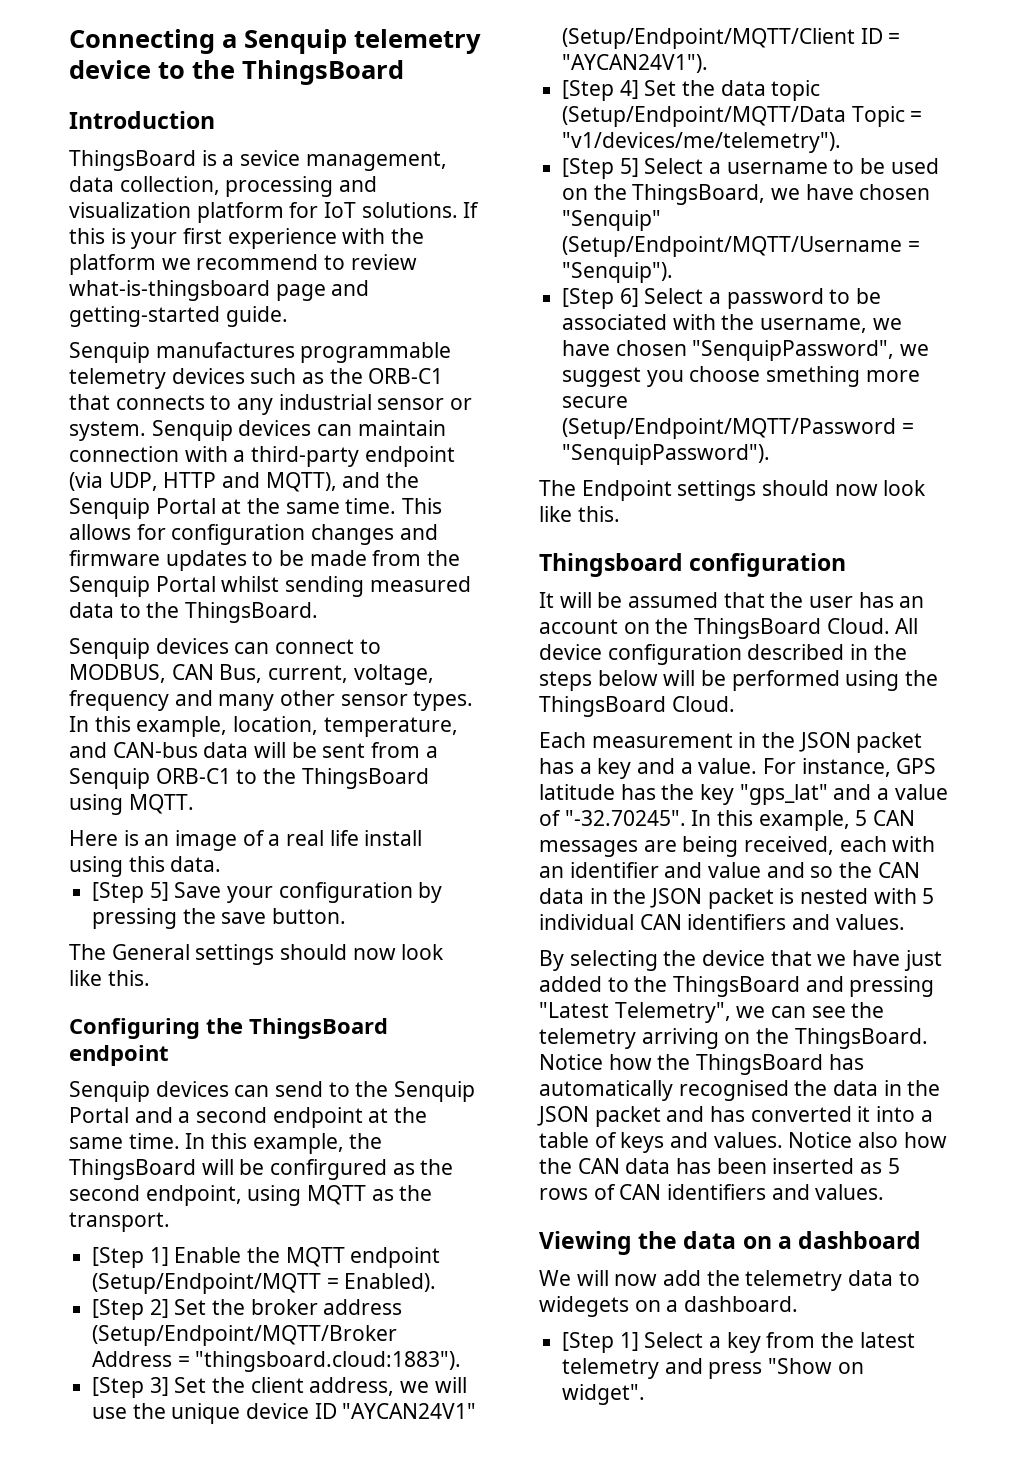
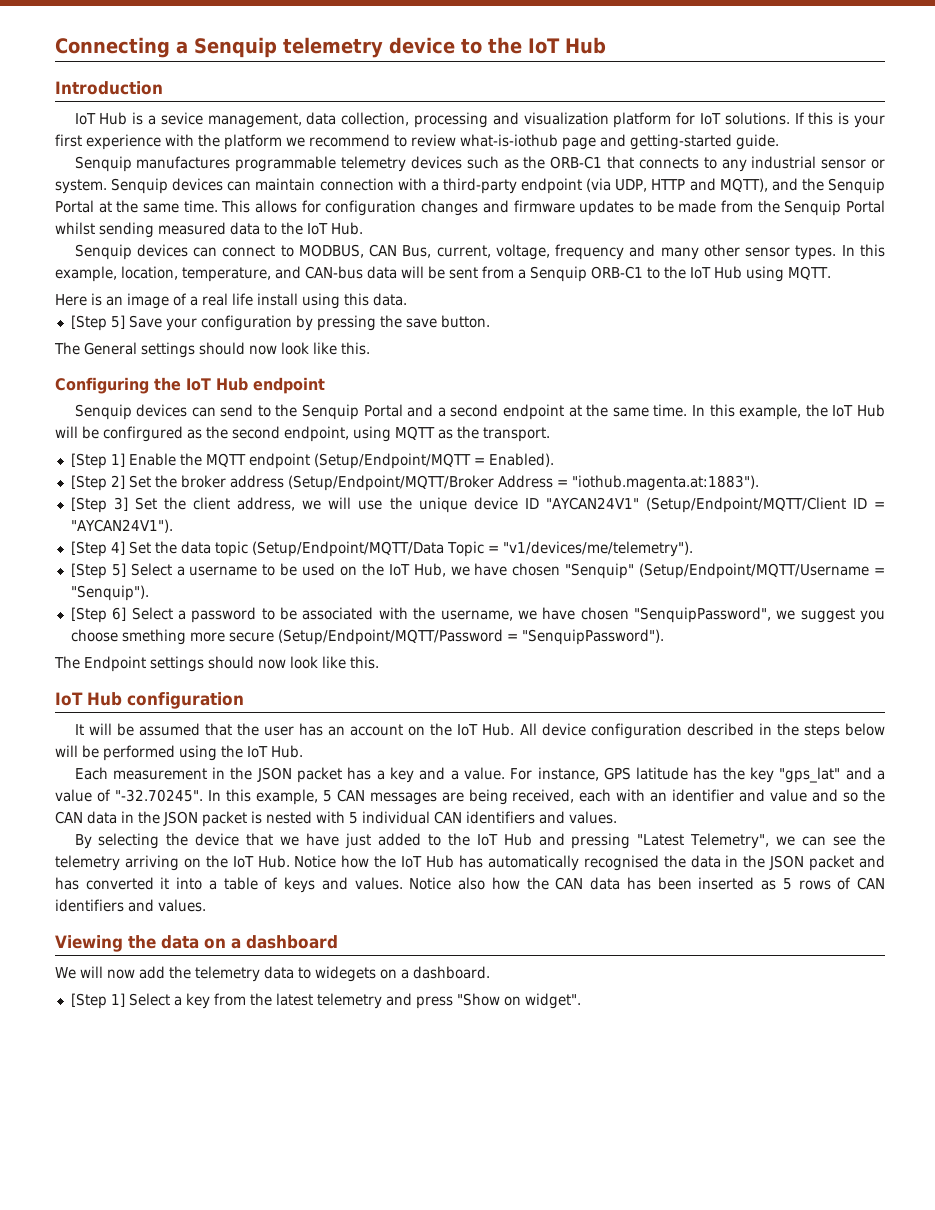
[242,60,404,85] ThingsBoard -> [528,37,606,54] IoT Hub
[69,150,196,171] ThingsBoard -> [74,112,128,125] IoT Hub
[69,280,270,301] what-is-thingsboard -> [460,134,558,147] what-is-iothub
[185,602,319,623] ThingsBoard. -> [307,222,363,235] IoT Hub.
[301,768,429,789] ThingsBoard -> [690,266,742,279] IoT Hub
[249,1018,388,1039] ThingsBoard -> [186,377,248,391] IoT Hub
[69,1159,196,1180] ThingsBoard -> [832,404,885,417] IoT Hub
[195,1351,462,1372] "thingsboard.cloud:1883"). -> [571,475,759,491] "iothub.magenta.at:1883").
[632,184,766,205] ThingsBoard, -> [388,563,446,577] IoT Hub,
[539,553,683,577] Thingsboard -> [55,692,122,706] IoT Hub
[694,618,890,639] ThingsBoard Cloud. -> [457,723,515,736] IoT Hub.
[539,696,735,717] ThingsBoard Cloud. -> [247,745,303,758] IoT Hub.
[673,976,801,997] ThingsBoard -> [476,833,532,846] IoT Hub
[794,1028,928,1049] ThingsBoard. -> [232,855,290,868] IoT Hub.
[696,1054,824,1075] ThingsBoard -> [401,855,454,868] IoT Hub

